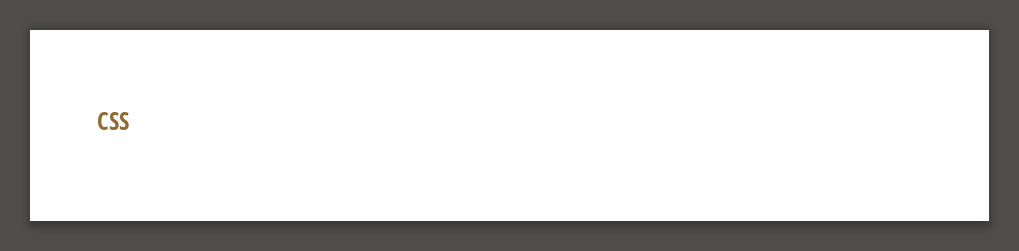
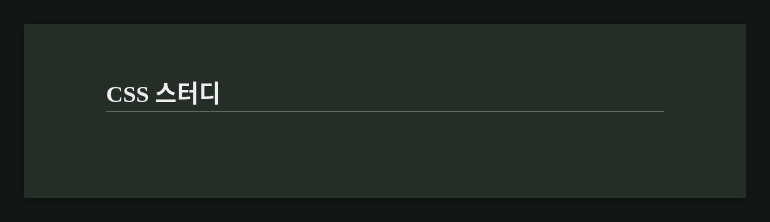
(129, 121) none -> [155,81,222,105] 스터디

